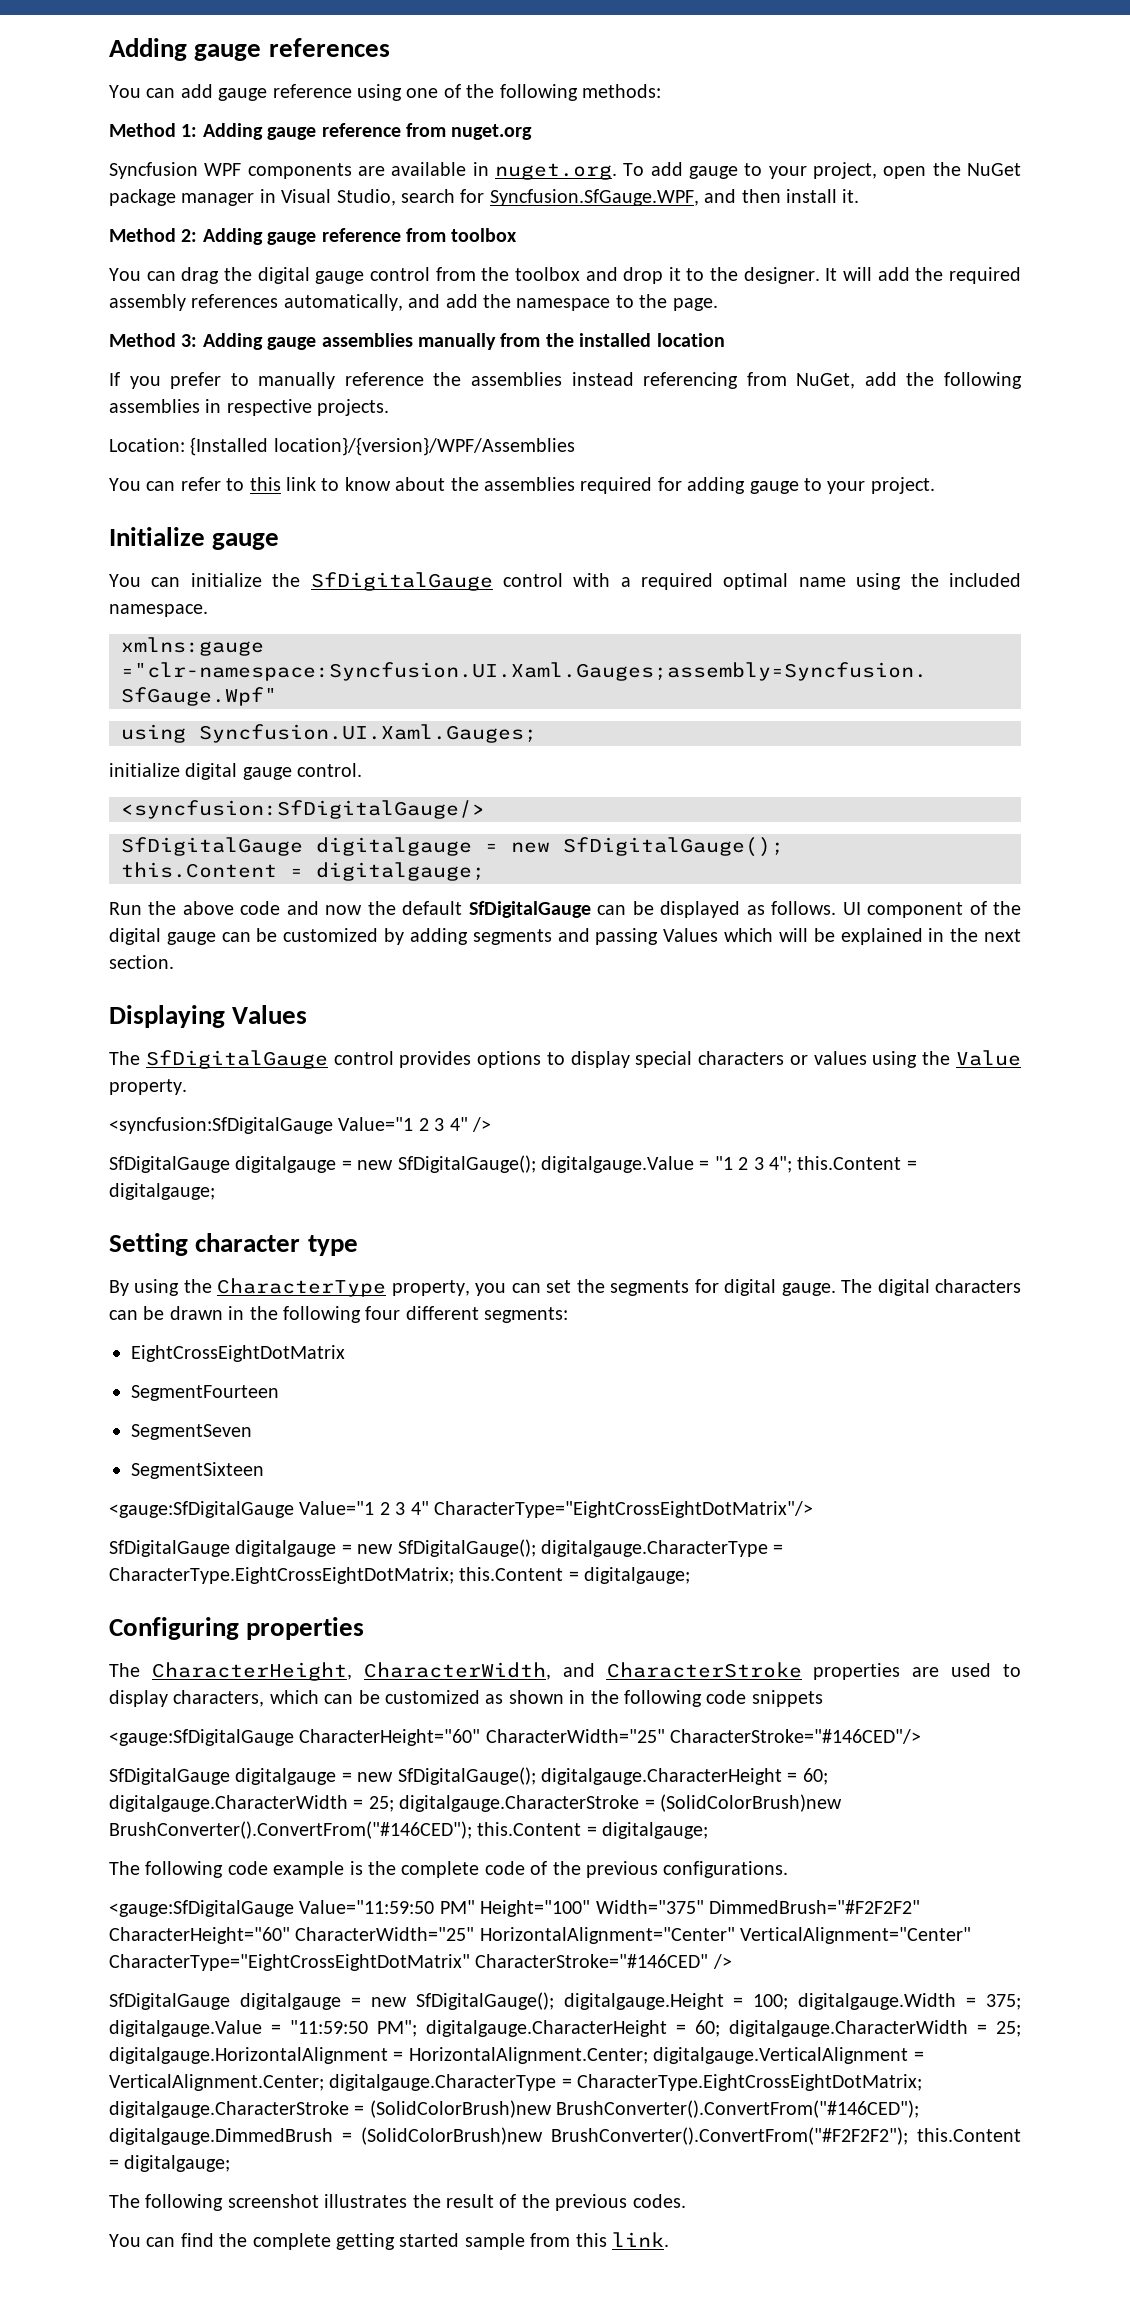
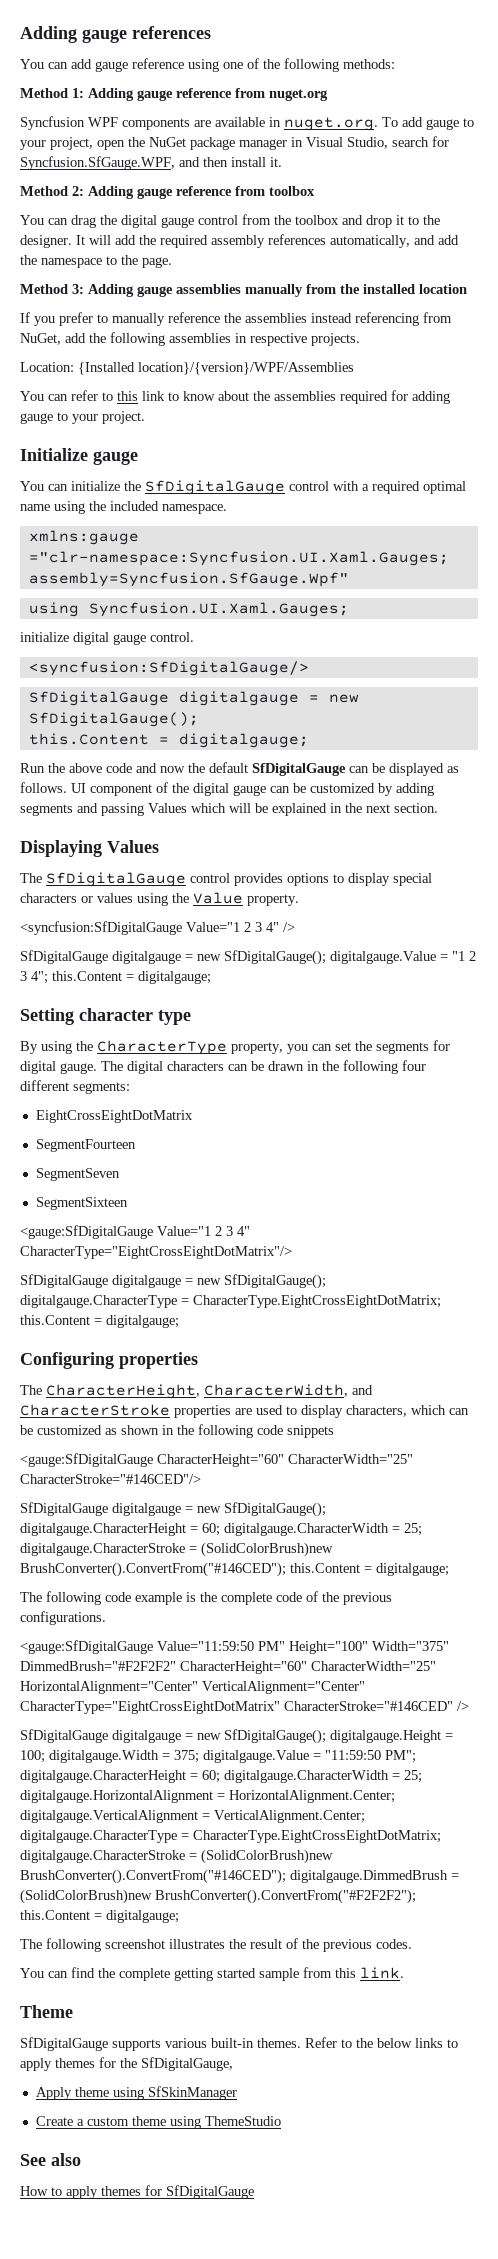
(669, 2239) none -> [20,2005,73,2018] [20,2037,458,2051] [20,2057,233,2071] [35,2086,237,2100] [35,2116,281,2129] [20,2153,81,2166] [20,2185,254,2199] // Theme // SfDigitalGauge supports various built-in themes. Refer to the below links to apply themes for the SfDigitalGauge, // Apply theme using SfSkinManager // Create a custom theme using ThemeStudio // See also // How to apply themes for SfDigitalGauge

